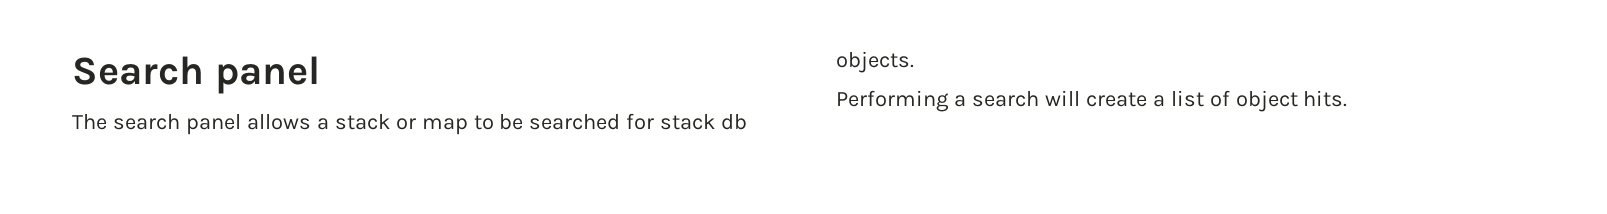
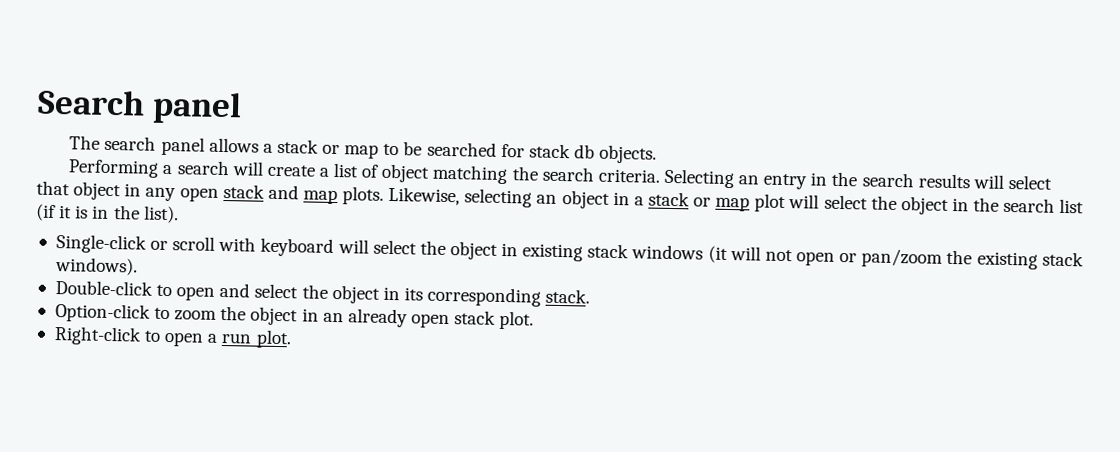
[1303,90,1348,107] hits. -> [432,164,1052,190] [36,180,1085,215] [36,203,179,224] [55,234,1084,270] [54,257,138,276] [54,280,591,307] [54,303,535,330] [53,326,292,349] matching the search criteria. Selecting an entry in the search results will select that object in any open stack and map plots. Likewise, selecting an object in a stack or map plot will select the object in the search list (if it is in the list). // Single-click or scroll with keyboard will select the object in existing stack windows (it will not open or pan/zoom the existing stack windows). // Double-click to open and select the object in its corresponding stack. // Option-click to zoom the object in an already open stack plot. // Right-click to open a run plot.

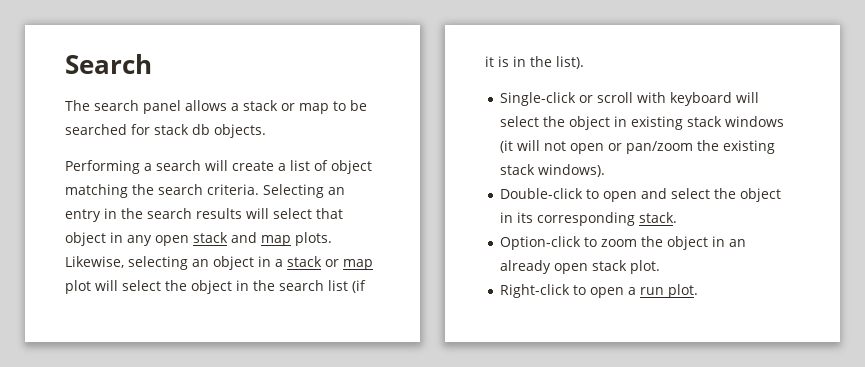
[152,90,243,125] panel -> (152, 64) none

